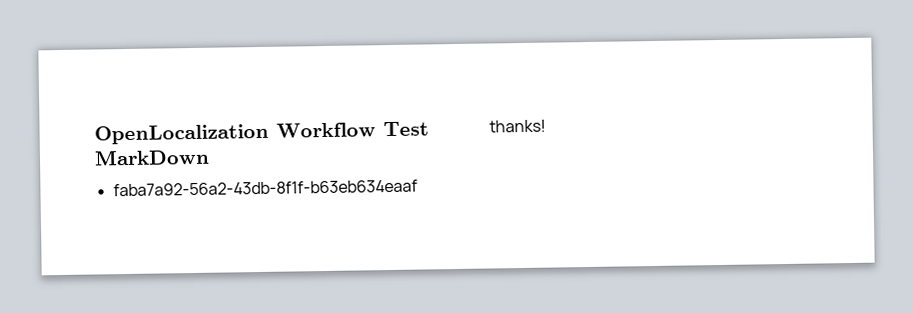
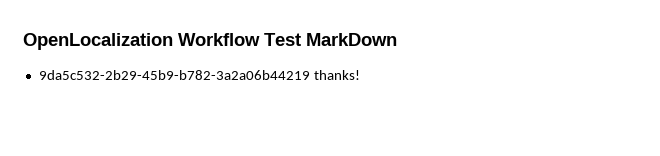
[112,179,418,197] faba7a92-56a2-43db-8f1f-b63eb634eaaf -> [38,70,310,80] 9da5c532-2b29-45b9-b782-3a2a06b44219

